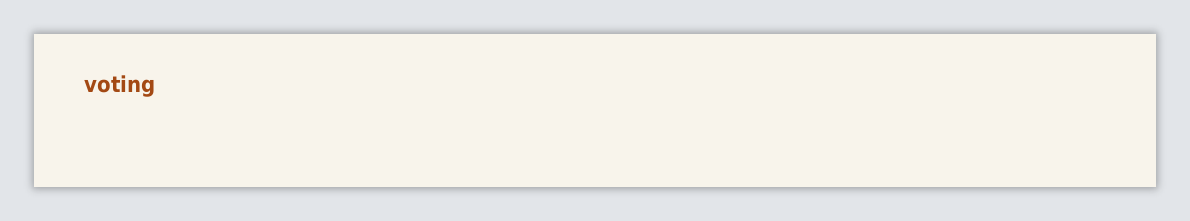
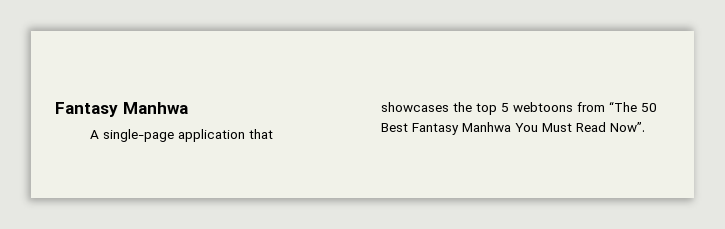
[84,75,155,97] voting -> [55,102,188,117] [89,129,273,142] [381,101,657,115] [381,122,645,135] Fantasy Manhwa // A single-page application that showcases the top 5 webtoons from “The 50 Best Fantasy Manhwa You Must Read Now”.

